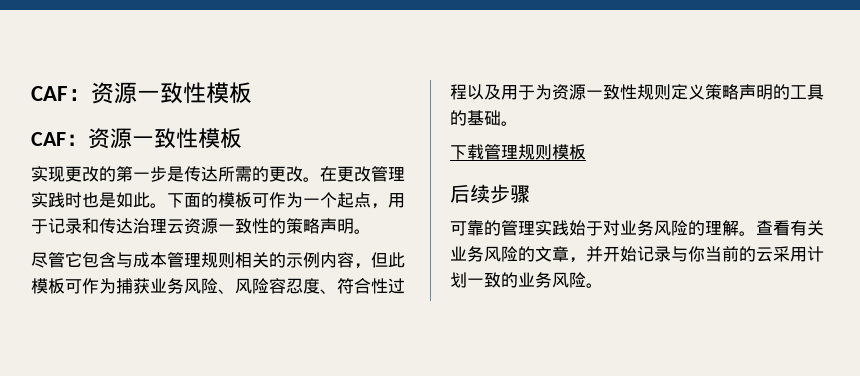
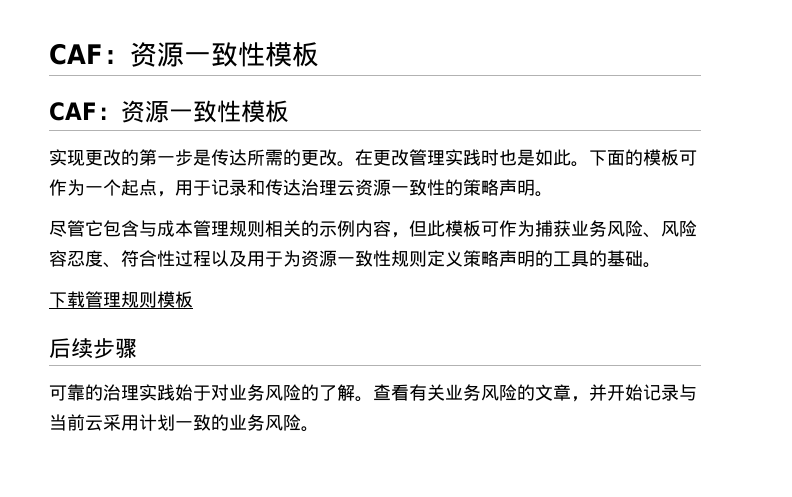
[501,220,518,236] 管 -> [103,384,121,401] 治
[705,220,722,235] 理 -> [319,385,337,401] 了
[688,246,756,262] 你当前的 -> [49,414,85,431] 当前

